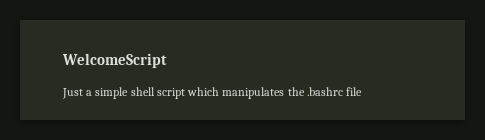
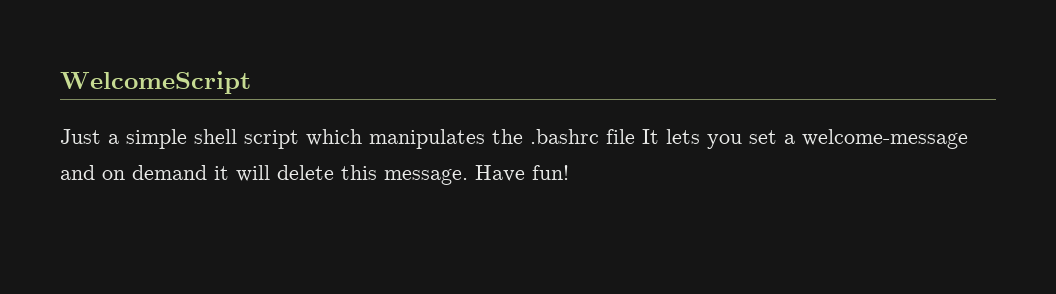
(363, 91) none -> [642,129,968,149] [60,165,569,185] It lets you set a welcome-message and on demand it will delete this message. Have fun!

